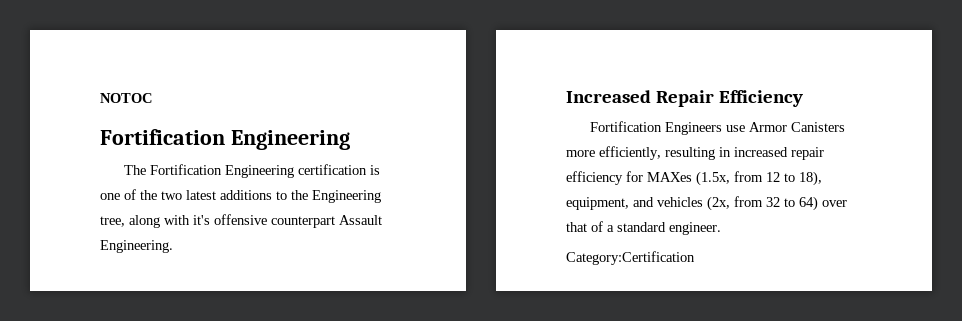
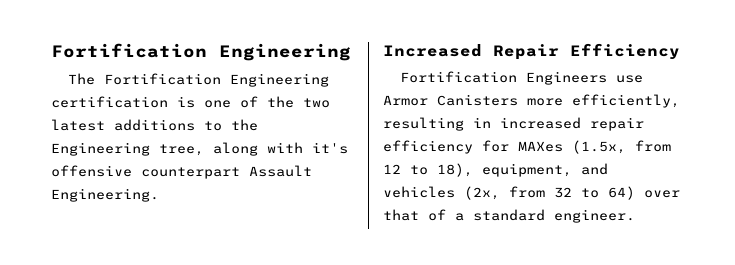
[100,93,152,103] NOTOC // -> (51, 50) none
[566,251,695,265] // Category:Certification -> (635, 216) none

